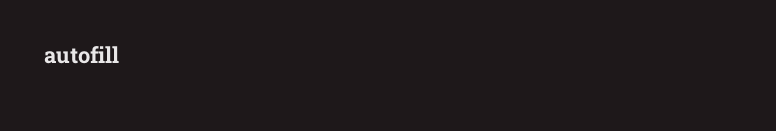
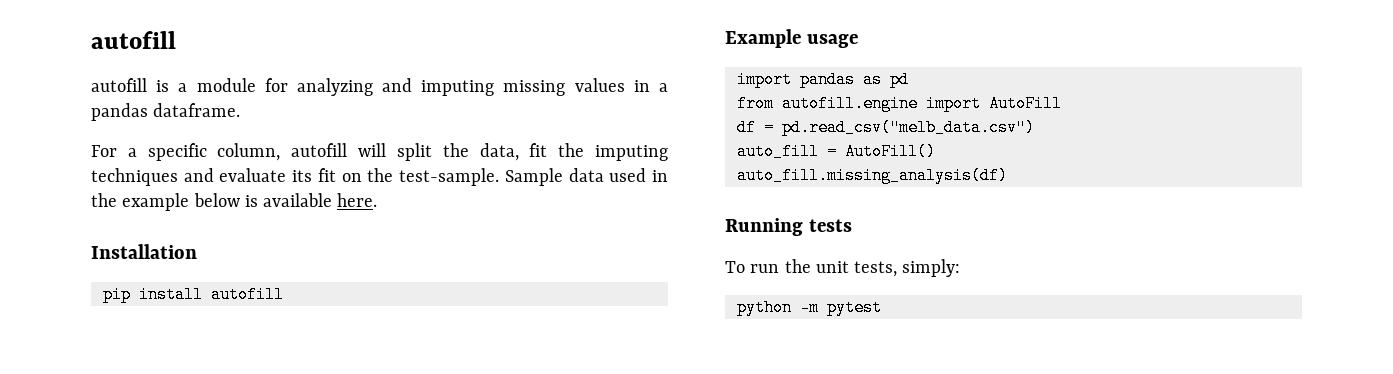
[44,46,119,64] autofill -> [91,31,176,49] [91,78,668,96] [91,103,241,121] [91,143,668,161] [91,168,669,186] [91,193,378,211] [91,244,197,259] [102,286,284,303] [725,29,858,48] [736,71,909,88] [736,95,1062,112] [736,119,1035,136] [736,143,936,160] [736,167,1008,184] [725,218,852,236] [725,259,961,277] [736,299,882,316] autofill // autofill is a module for analyzing and imputing missing values in a pandas dataframe. // For a specific column, autofill will split the data, fit the imputing techniques and evaluate its fit on the test-sample. Sample data used in the example below is available here. // Installation // pip install autofill // Example usage // import pandas as pd // from autofill.engine import AutoFill // df = pd.read_csv("melb_data.csv") // auto_fill = AutoFill() // auto_fill.missing_analysis(df) // Running tests // To run the unit tests, simply: // python -m pytest

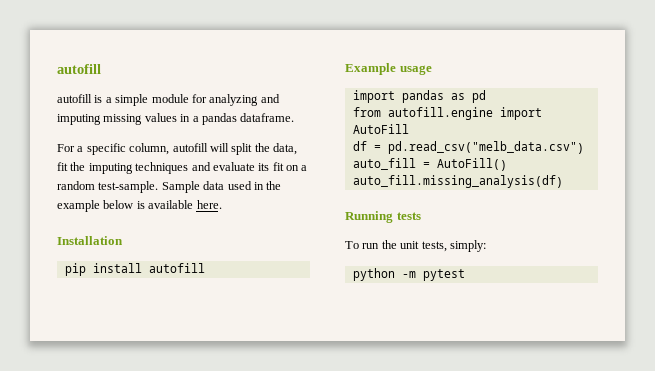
(188, 87) none -> [115,94,149,106] simple
[367,168,394,182] the -> [301,165,308,171] [57,181,95,190] a random

